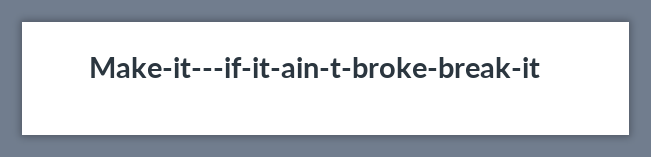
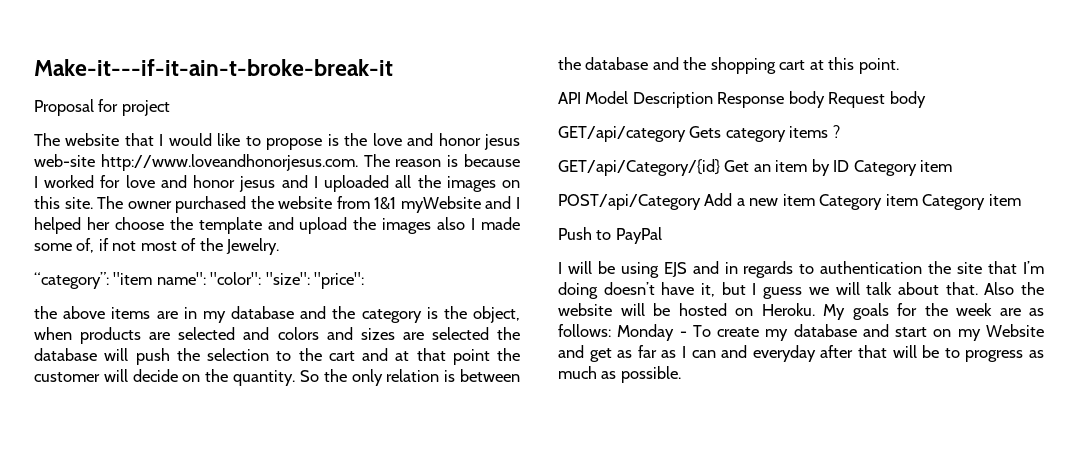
(540, 67) none -> [34,99,170,116] [34,133,520,150] [34,154,521,171] [34,175,520,192] [34,196,520,213] [34,217,521,234] [34,238,280,255] [34,272,365,289] [34,306,521,323] [34,327,521,344] [34,348,520,365] [34,369,520,386] [558,57,899,74] [558,91,926,108] [558,125,840,142] [558,159,953,176] [558,193,1021,210] [558,227,662,244] [558,261,1044,278] [558,282,1044,299] [558,303,1044,320] [558,324,1044,341] [558,345,1044,362] [558,366,681,383] // Proposal for project // The website that I would like to propose is the love and honor jesus web-site http://www.loveandhonorjesus.com. The reason is because I worked for love and honor jesus and I uploaded all the images on this site. The owner purchased the website from 1&1 myWebsite and I helped her choose the template and upload the images also I made some of, if not most of the Jewelry. // “category”: "item name": "color": "size": "price": // the above items are in my database and the category is the object, when products are selected and colors and sizes are selected the database will push the selection to the cart and at that point the customer will decide on the quantity. So the only relation is between the database and the shopping cart at this point. // API Model Description Response body Request body // GET/api/category Gets category items ? // GET/api/Category/{id} Get an item by ID Category item // POST/api/Category Add a new item Category item Category item // Push to PayPal // I will be using EJS and in regards to authentication the site that I’m doing doesn’t have it, but I guess we will talk about that. Also the website will be hosted on Heroku. My goals for the week are as follows: Monday - To create my database and start on my Website and get as far as I can and everyday after that will be to progress as much as possible.

